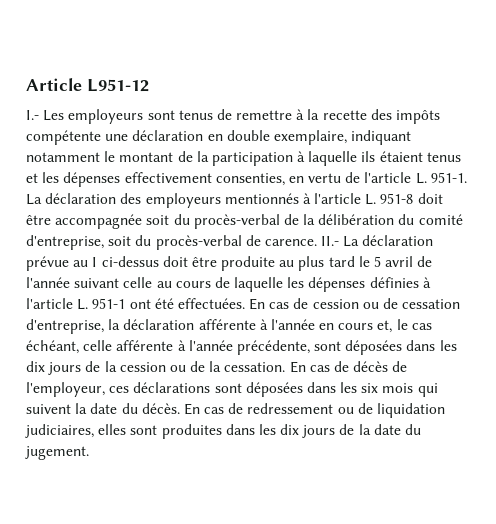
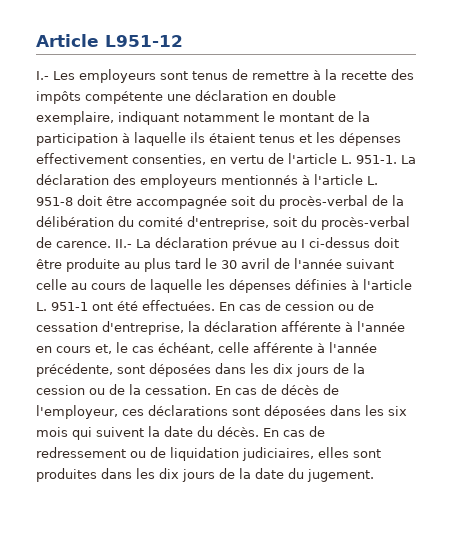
[374,256,382,267] 5 -> [221,260,237,269] 30

